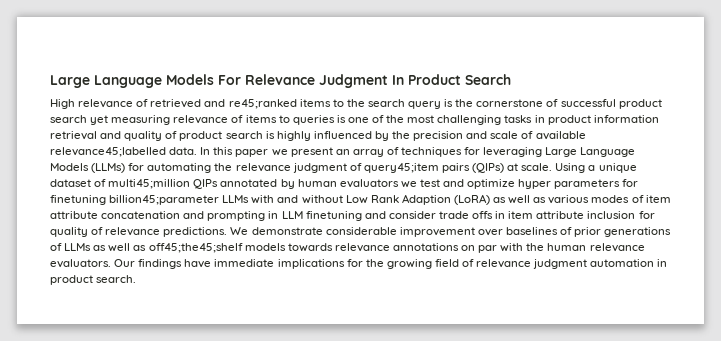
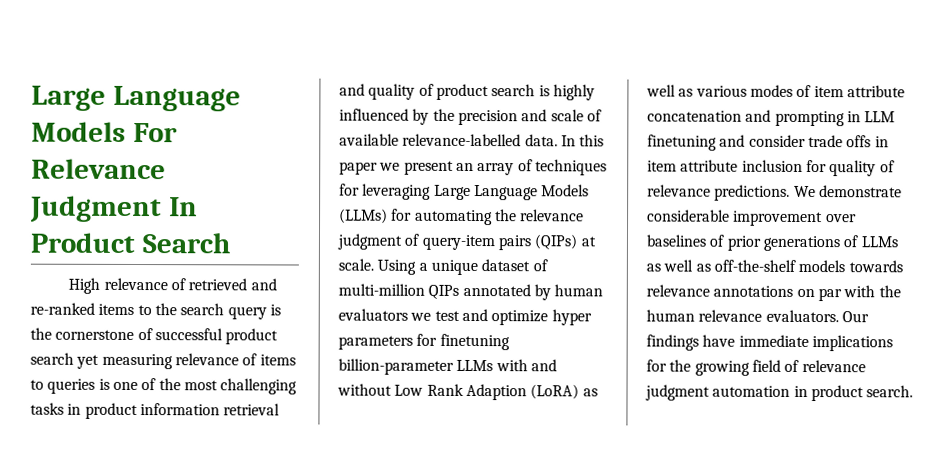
[228,99,297,109] re45;ranked -> [30,302,95,315] re-ranked
[50,147,166,157] relevance45;labelled -> [402,133,522,147] relevance-labelled
[363,163,439,173] query45;item -> [421,234,495,251] query-item
[108,179,191,189] multi45;million -> [338,283,425,296] multi-million
[109,195,220,205] billion45;parameter -> [338,358,454,375] billion-parameter
[148,243,243,253] off45;the45;shelf -> [713,259,796,272] off-the-shelf

